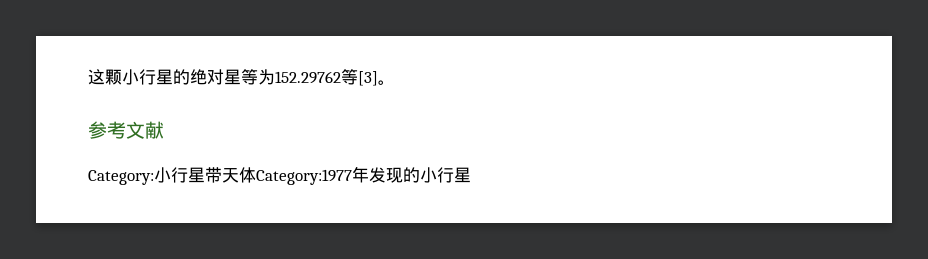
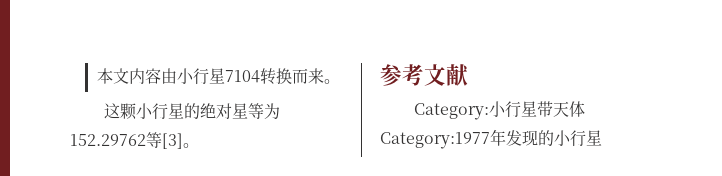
(88, 77) none -> [96,68,340,85] 本文内容由小行星7104转换而来。 //

